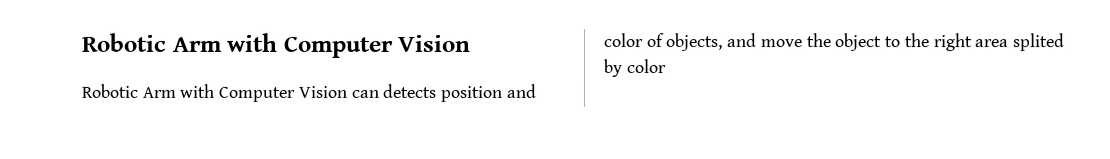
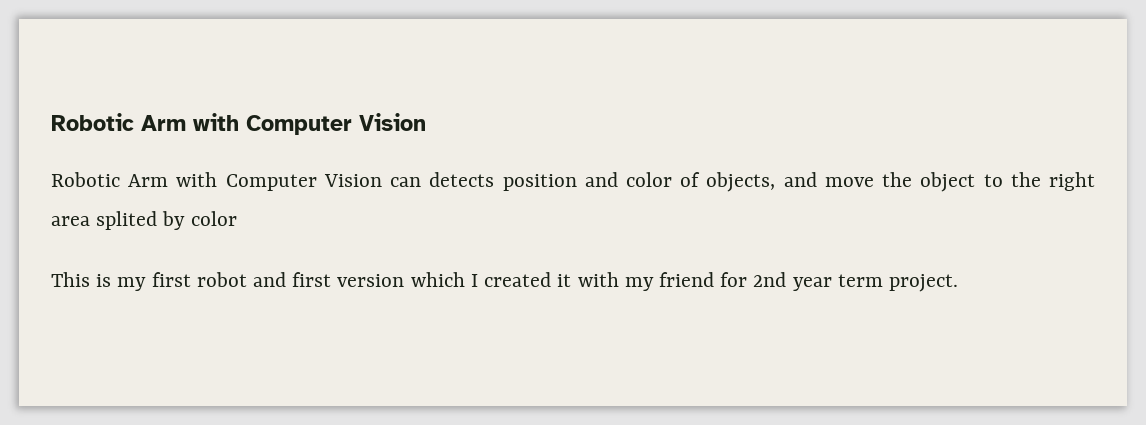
(667, 66) none -> [51,272,958,292] // This is my first robot and first version which I created it with my friend for 2nd year term project.

